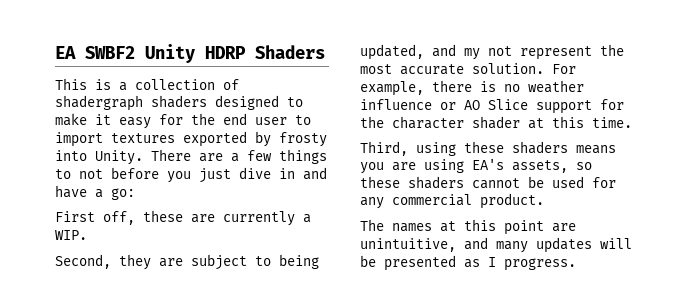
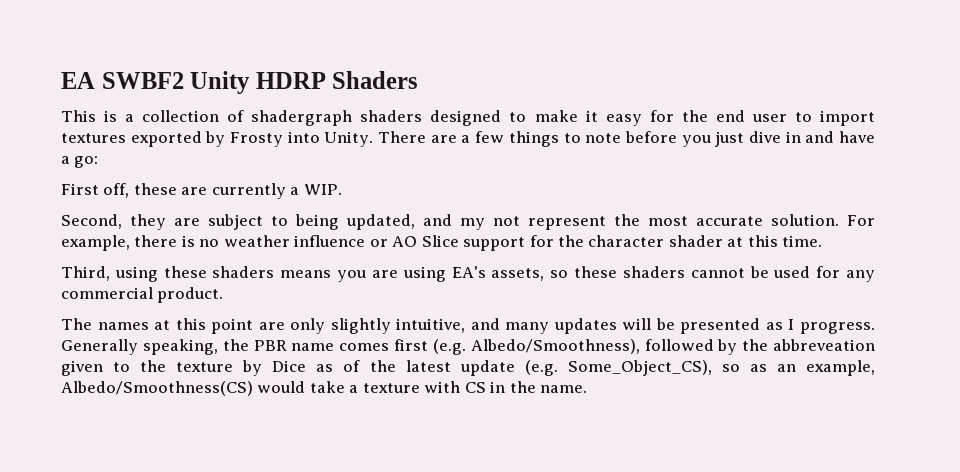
[279,132,327,147] frosty -> [230,132,284,147] Frosty
[79,169,103,179] not -> [585,133,622,143] note
[360,238,456,252] unintuitive, -> [290,318,466,334] only slightly intuitive,
(576, 264) none -> [61,339,876,355] [61,360,875,376] [61,381,588,396] Generally speaking, the PBR name comes first (e.g. Albedo/Smoothness), followed by the abbreveation given to the texture by Dice as of the latest update (e.g. Some_Object_CS), so as an example, Albedo/Smoothness(CS) would take a texture with CS in the name.

